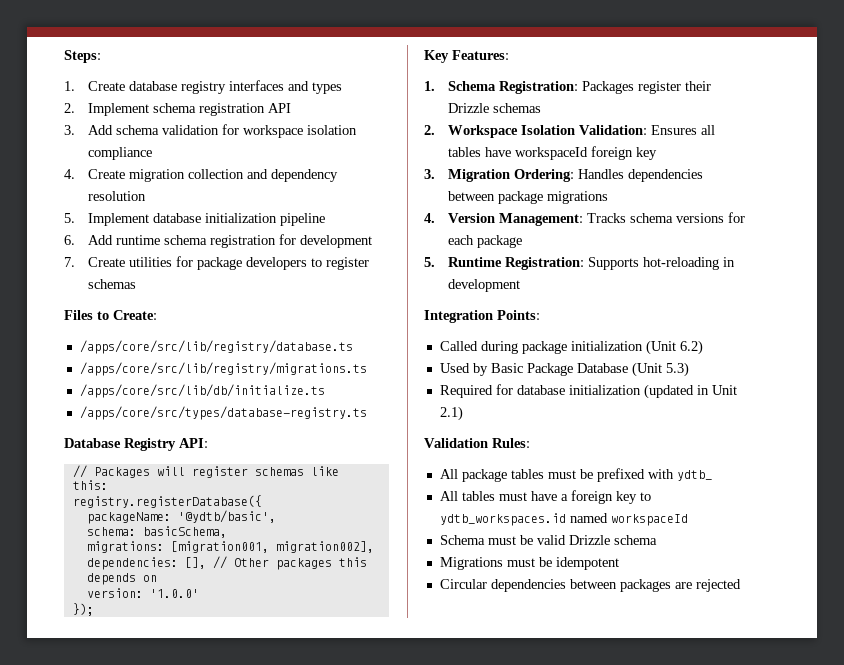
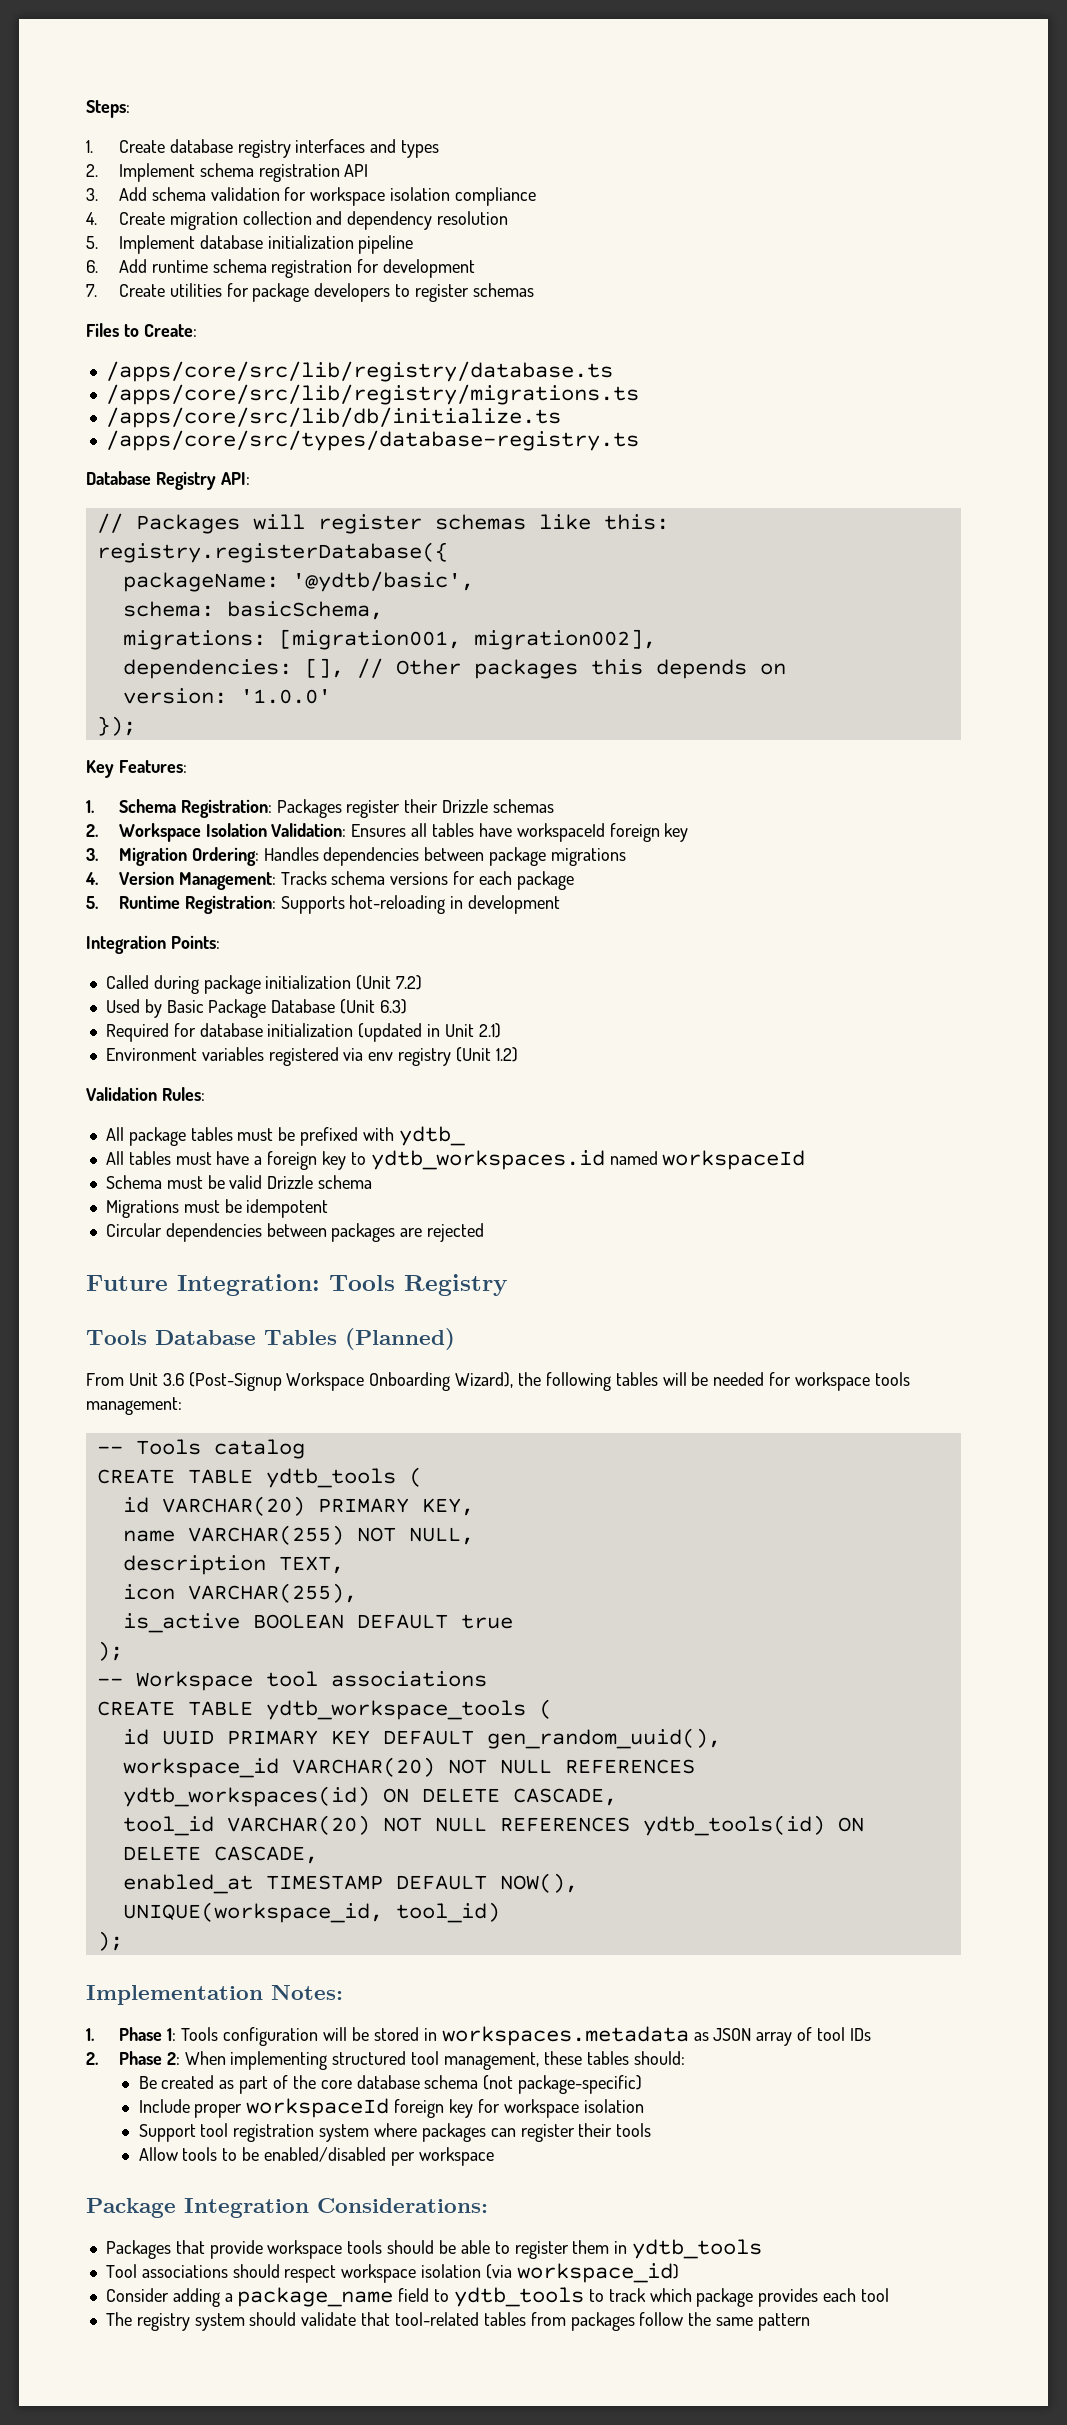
[679,340,703,355] 6.2) -> [396,975,423,990] 7.2)
[665,362,689,377] 5.3) -> [379,999,407,1014] 6.3)
(463, 413) none -> [105,1047,518,1066] // Environment variables registered via env registry (Unit 1.2)
(741, 585) none -> [86,1274,508,1296] [86,1328,455,1350] [86,1372,910,1391] [86,1397,182,1415] [96,1439,305,1459] [96,1467,422,1488] [122,1496,474,1516] [122,1525,474,1545] [122,1555,344,1575] [122,1583,357,1603] [122,1613,513,1633] [96,1641,123,1661] [96,1671,487,1691] [96,1699,552,1720] [122,1728,721,1749] [122,1757,695,1778] [122,1786,617,1807] [122,1815,864,1836] [122,1846,318,1864] [122,1873,578,1894] [122,1902,500,1923] [96,1931,123,1951] [86,1985,343,2005] [86,2026,871,2046] [86,2051,685,2070] [138,2075,643,2094] [138,2098,644,2118] [138,2123,652,2142] [138,2147,494,2166] [86,2198,488,2218] [105,2239,763,2259] [105,2263,679,2283] [105,2287,889,2307] [105,2312,810,2331] // Future Integration: Tools Registry // Tools Database Tables (Planned) // From Unit 3.6 (Post-Signup Workspace Onboarding Wizard), the following tables will be needed for workspace tools management: // -- Tools catalog // CREATE TABLE ydtb_tools ( // id VARCHAR(20) PRIMARY KEY, // name VARCHAR(255) NOT NULL, // description TEXT, // icon VARCHAR(255), // is_active BOOLEAN DEFAULT true // ); // -- Workspace tool associations // CREATE TABLE ydtb_workspace_tools ( // id UUID PRIMARY KEY DEFAULT gen_random_uuid(), // workspace_id VARCHAR(20) NOT NULL REFERENCES ydtb_workspaces(id) ON DELETE CASCADE, // tool_id VARCHAR(20) NOT NULL REFERENCES ydtb_tools(id) ON DELETE CASCADE, // enabled_at TIMESTAMP DEFAULT NOW(), // UNIQUE(workspace_id, tool_id) // ); // Implementation Notes: // 1. Phase 1: Tools configuration will be stored in workspaces.metadata as JSON array of tool IDs // 2. Phase 2: When implementing structured tool management, these tables should: // Be created as part of the core database schema (not package-specific) // Include proper workspaceId foreign key for workspace isolation // Support tool registration system where packages can register their tools // Allow tools to be enabled/disabled per workspace // Package Integration Considerations: // Packages that provide workspace tools should be able to register them in ydtb_tools // Tool associations should respect workspace isolation (via workspace_id) // Consider adding a package_name field to ydtb_tools to track which package provides each tool // The registry system should validate that tool-related tables from packages follow the same pattern

